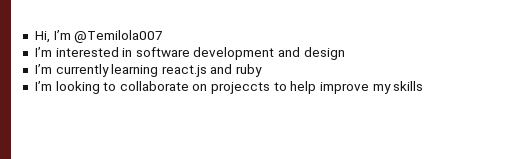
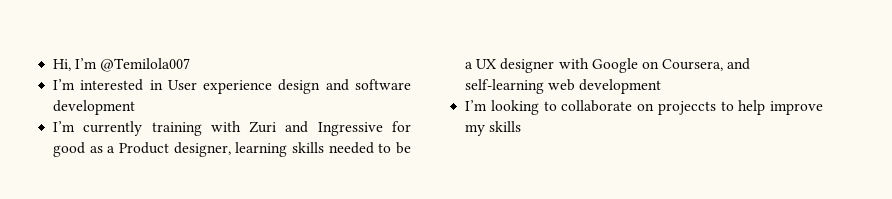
(133, 52) none -> [167,79,349,94] User experience design and
[278,47,345,60] and design -> (136, 107) none
[111,64,263,77] learning react.js and ruby -> [151,121,411,136] [53,142,411,157] [465,58,751,73] [465,79,662,94] training with Zuri and Ingressive for good as a Product designer, learning skills needed to be a UX designer with Google on Coursera, and self-learning web development

